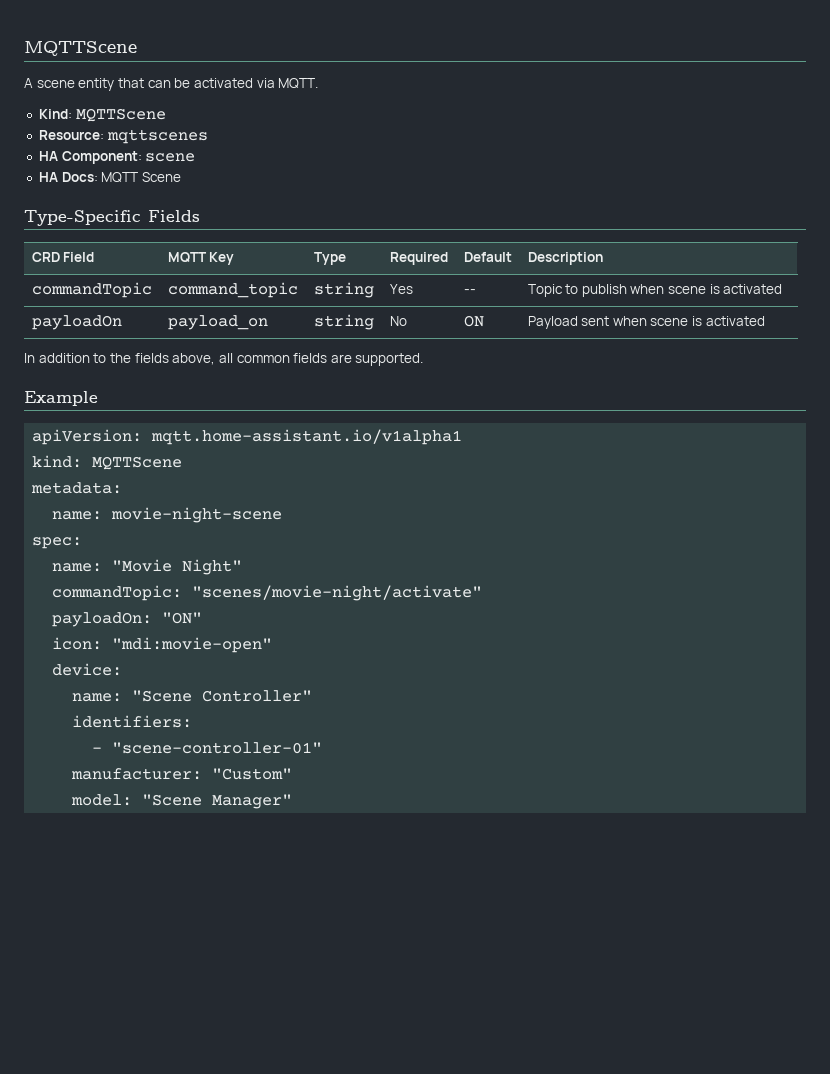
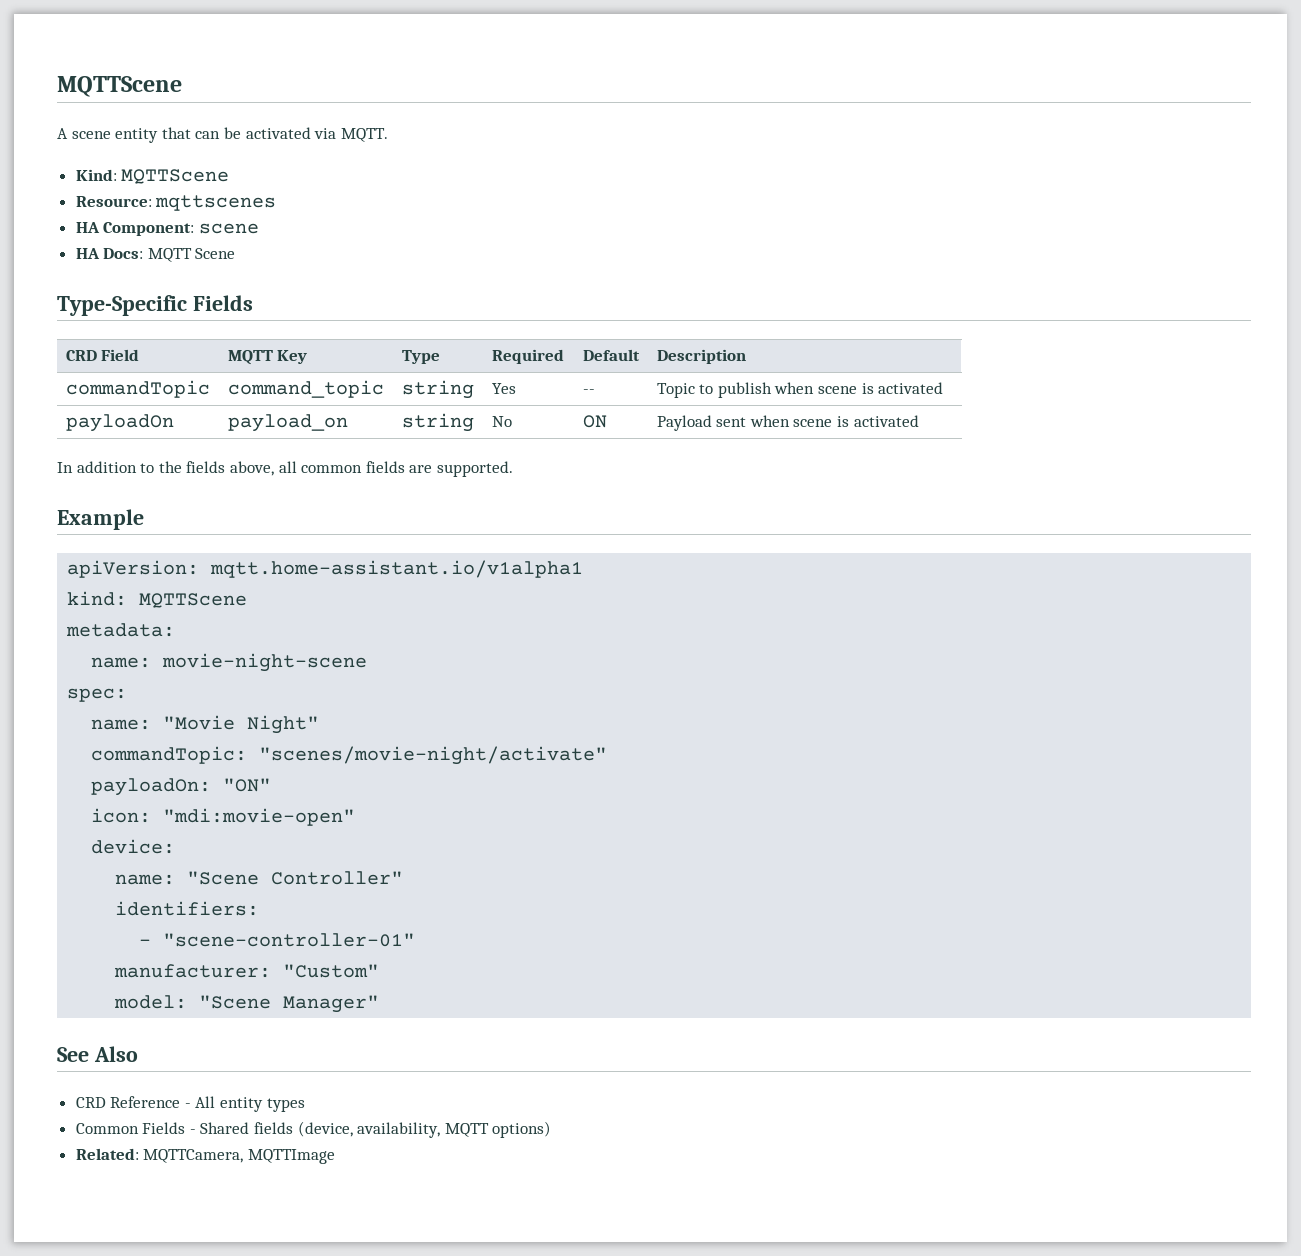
(293, 801) none -> [57,1046,138,1062] [75,1096,305,1112] [75,1121,552,1138] [75,1148,335,1164] // See Also // CRD Reference - All entity types // Common Fields - Shared fields (device, availability, MQTT options) // Related: MQTTCamera, MQTTImage

